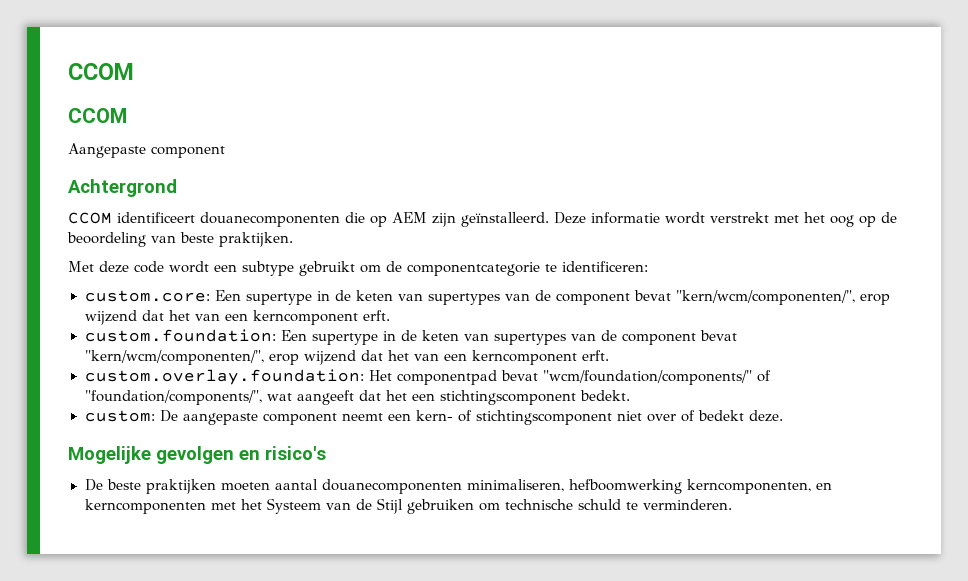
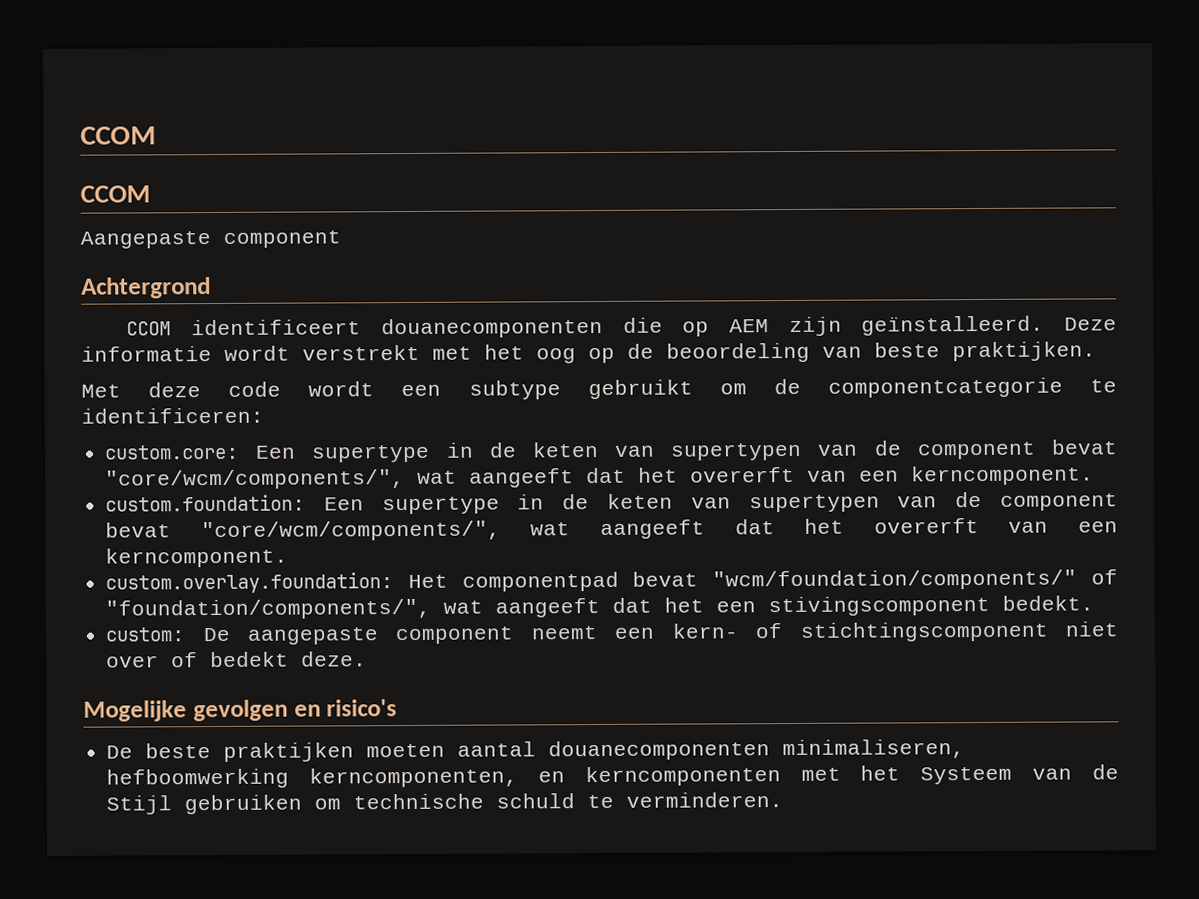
[427,290,890,305] [84,310,390,325] supertypes van de component bevat "kern/wcm/componenten/", erop wijzend dat het van een kerncomponent erft. -> [670,439,1118,461] [105,465,1095,490] supertypen van de component bevat "core/wcm/components/", wat aangeeft dat het overerft van een kerncomponent.
[493,330,737,345] [84,350,609,365] supertypes van de component bevat "kern/wcm/componenten/", erop wijzend dat het van een kerncomponent erft. -> [748,491,1118,513] [105,518,1118,542] [105,547,289,568] supertypen van de component bevat "core/wcm/components/", wat aangeeft dat het overerft van een kerncomponent.
[439,390,576,405] stichtingscomponent -> [768,595,991,617] stivingscomponent

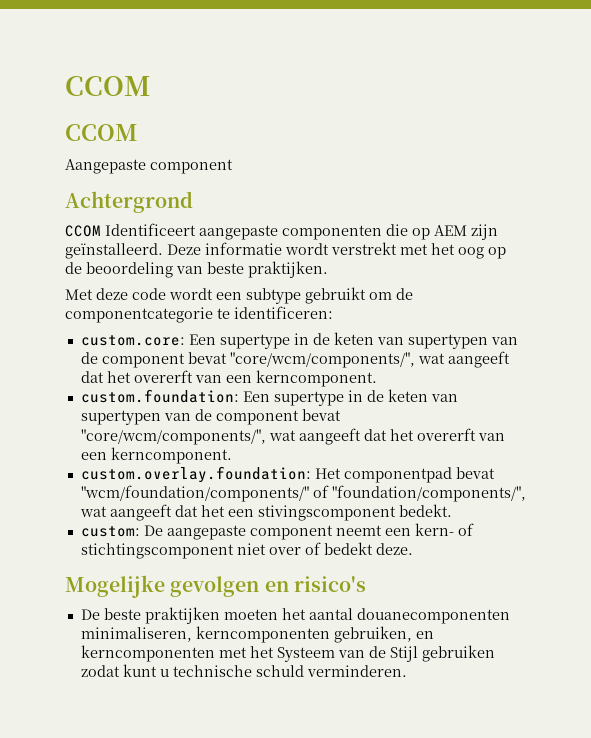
[191,317,603,339] identificeert douanecomponenten -> [105,223,382,240] Identificeert aangepaste componenten
(446, 750) none -> [281,608,306,620] het
[106,767,518,789] hefboomwerking kerncomponenten, -> [195,626,412,643] kerncomponenten gebruiken,
[314,798,342,810] om -> [80,664,169,677] zodat kunt u
[587,794,615,809] te -> (304, 671) none

